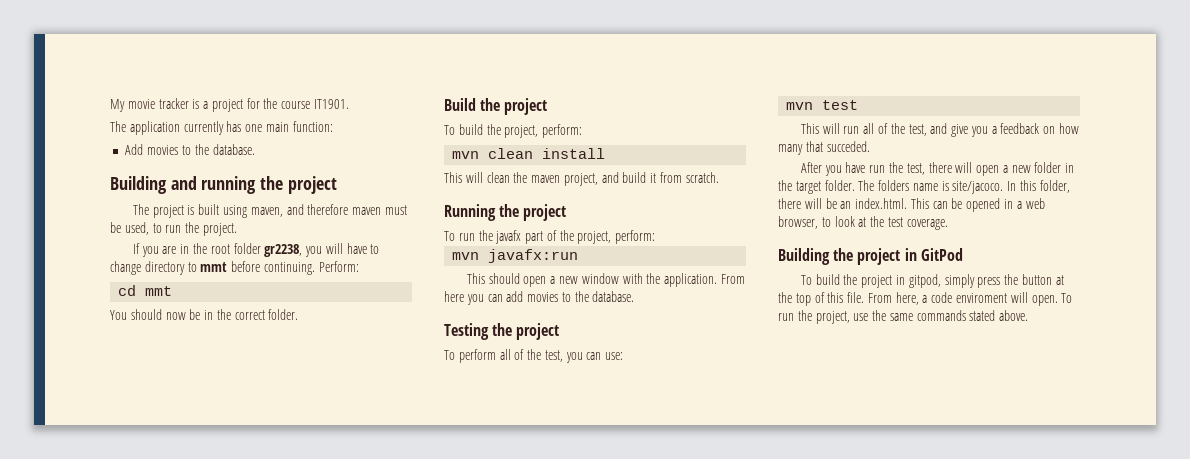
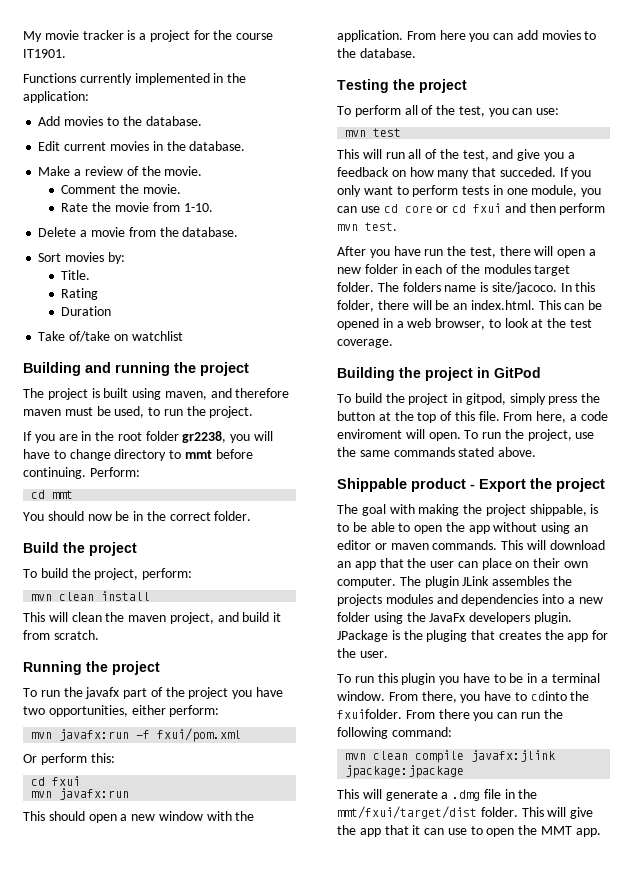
[110,121,333,135] The application currently has one main function: -> [23,73,247,85] [23,91,89,103] Functions currently implemented in the application:
(255, 149) none -> [38,141,246,151] [38,166,203,176] [61,184,181,194] [61,202,213,212] [38,227,239,237] [38,252,125,264] [61,270,91,280] [61,288,99,300] [61,306,112,316] [38,331,183,342] // Edit current movies in the database. // Make a review of the movie. // Comment the movie. // Rate the movie from 1-10. // Delete a movie from the database. // Sort movies by: // Title. // Rating // Duration // Take of/take on watchlist
[577,230,656,244] project, perform: -> [188,687,284,699] [23,705,220,717] [31,728,242,742] [23,753,115,765] [31,776,81,786] project you have two opportunities, either perform: // mvn javafx:run -f fxui/pom.xml // Or perform this: // cd fxui
(870, 146) none -> [559,167,592,179] [337,185,602,197] [337,203,606,215] [337,222,397,231] If you only want to perform tests in one module, you can use cd core or cd fxui and then perform mvn test.
[778,180,792,191] the -> [415,264,531,274] each of the modules
(1029, 315) none -> [337,478,605,492] [337,504,599,516] [337,522,589,534] [337,540,605,550] [337,558,589,570] [337,576,572,588] [337,594,603,606] [337,612,572,624] [337,630,609,642] [337,648,388,658] [337,673,600,685] [337,691,590,703] [337,709,563,721] [337,727,452,739] [345,750,556,763] [345,765,465,778] [337,789,538,801] [337,806,594,819] [337,825,601,837] // Shippable product - Export the project // The goal with making the project shippable, is to be able to open the app without using an editor or maven commands. This will download an app that the user can place on their own computer. The plugin JLink assembles the projects modules and dependencies into a new folder using the JavaFx developers plugin. JPackage is the pluging that creates the app for the user. // To run this plugin you have to be in a terminal window. From there, you have to cdinto the fxuifolder. From there you can run the following command: // mvn clean compile javafx:jlink jpackage:jpackage // This will generate a .dmg file in the mmt/fxui/target/dist folder. This will give the app that it can use to open the MMT app.

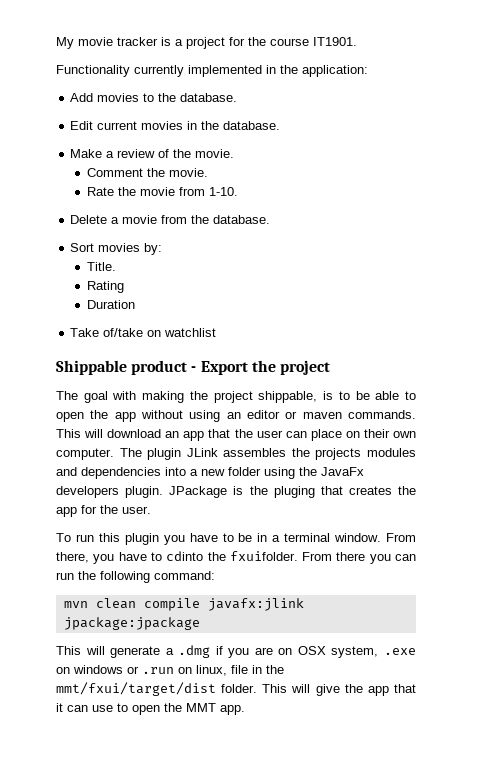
[23,73,76,83] Functions -> [56,65,130,77] Functionality
[23,362,249,376] [23,388,290,400] [23,406,254,418] [23,431,274,443] [23,449,253,461] [23,467,140,479] [31,490,74,499] [23,511,252,521] [23,542,137,556] [23,568,193,580] [31,591,151,601] [23,612,282,624] [23,630,99,640] [23,661,160,675] [23,687,284,699] [23,705,220,717] [31,728,242,742] [23,753,115,765] [31,776,81,786] [31,788,130,800] [23,811,255,823] [337,30,597,42] [337,48,416,58] [337,79,467,93] [337,105,560,117] [345,128,402,137] [337,149,575,161] [337,167,592,179] [337,185,602,197] [337,203,606,215] [337,222,397,231] [337,246,597,258] [337,264,571,276] [337,282,596,294] [337,300,603,312] [337,318,593,330] [337,339,393,348] [337,367,541,381] [337,393,601,405] [337,411,608,423] [337,429,595,441] [337,447,537,457] // Building and running the project // The project is built using maven, and therefore maven must be used, to run the project. // If you are in the root folder gr2238, you will have to change directory to mmt before continuing. Perform: // cd mmt // You should now be in the correct folder. // Build the project // To build the project, perform: // mvn clean install // This will clean the maven project, and build it from scratch. // Running the project // To run the javafx part of the project you have two opportunities, either perform: // mvn javafx:run -f fxui/pom.xml // Or perform this: // cd fxui // mvn javafx:run // This should open a new window with the application. From here you can add movies to the database. // Testing the project // To perform all of the test, you can use: // mvn test // This will run all of the test, and give you a feedback on how many that succeded. If you only want to perform tests in one module, you can use cd core or cd fxui and then perform mvn test. // After you have run the test, there will open a new folder in each of the modules target folder. The folders name is site/jacoco. In this folder, there will be an index.html. This can be opened in a web browser, to look at the test coverage. // Building the project in GitPod // To build the project in gitpod, simply press the button at the top of this file. From here, a code enviroment will open. To run the project, use the same commands stated above. -> (217, 332) none
(481, 795) none -> [215,646,416,658] [56,665,227,676] if you are on OSX system, .exe on windows or .run on linux,

